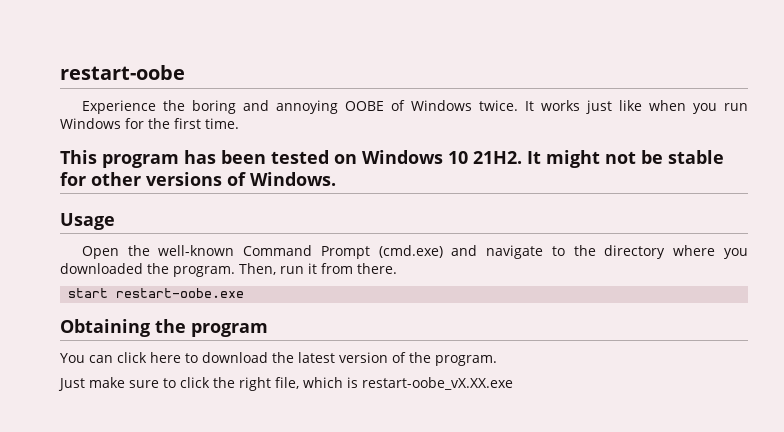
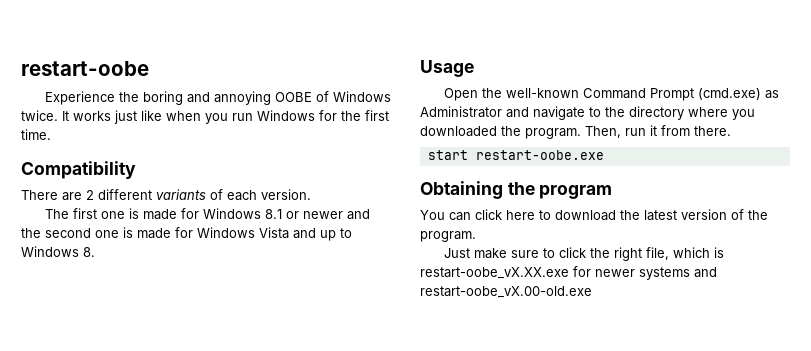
[60,150,724,168] [60,172,336,186] This program has been tested on Windows 10 21H2. It might not be stable for other versions of Windows. -> [21,161,136,179] [21,189,311,201] [44,208,370,220] [21,227,352,241] [21,246,95,257] Compatibility // There are 2 different variants of each version. // The first one is made for Windows 8.1 or newer and the second one is made for Windows Vista and up to Windows 8.
(443, 251) none -> [764,90,779,99] [420,106,502,118] as Administrator
(513, 383) none -> [573,266,717,280] [420,286,592,298] for newer systems and restart-oobe_vX.00-old.exe

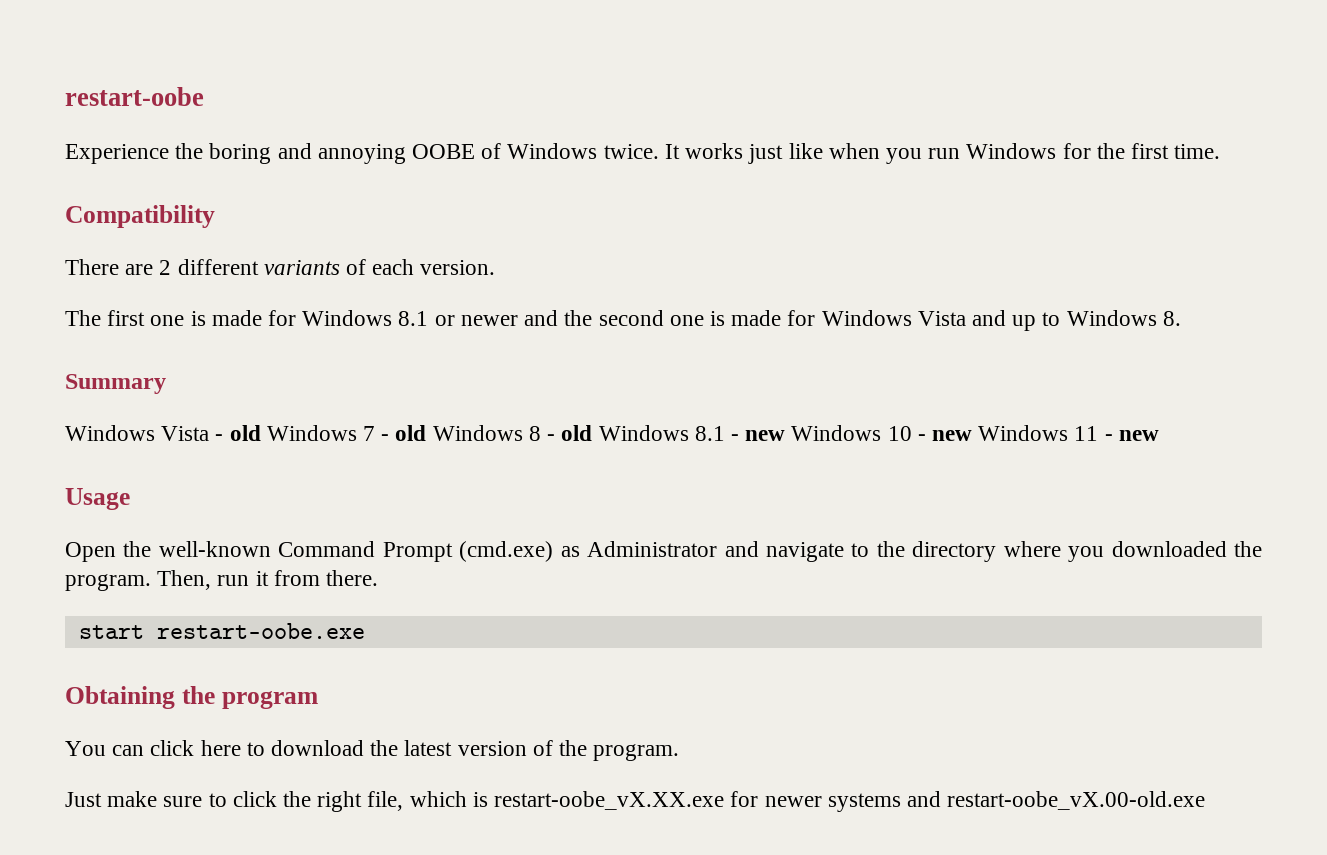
(95, 252) none -> [65,374,166,394] [65,425,1159,441] // Summary // Windows Vista - old Windows 7 - old Windows 8 - old Windows 8.1 - new Windows 10 - new Windows 11 - new

